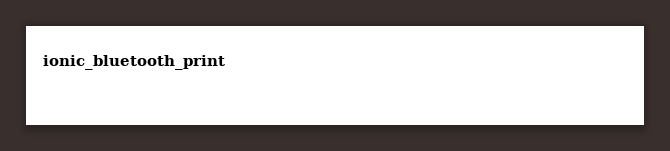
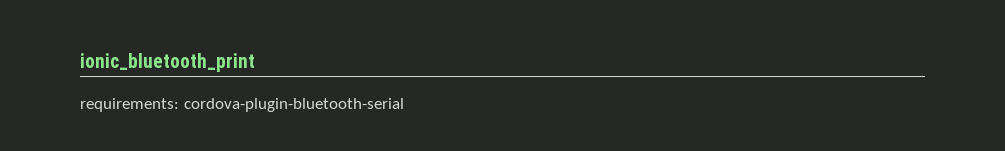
(225, 62) none -> [80,98,404,112] // requirements: cordova-plugin-bluetooth-serial

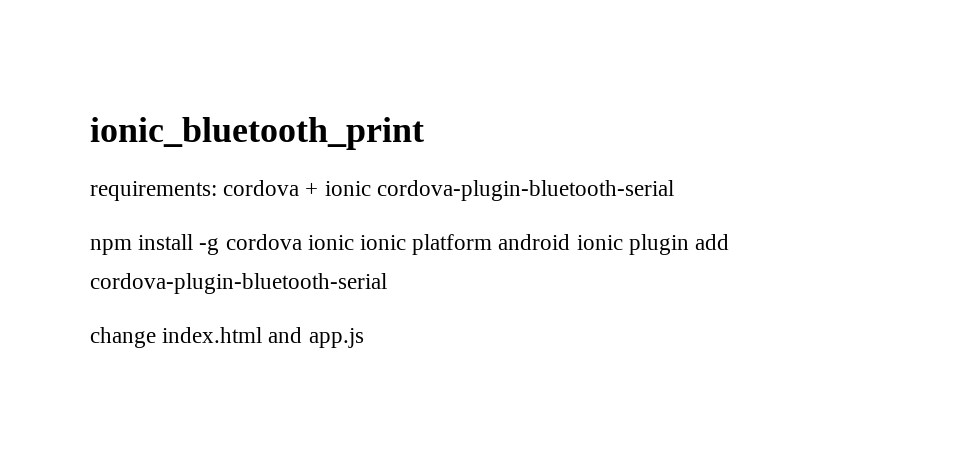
[183,98,404,112] cordova-plugin-bluetooth-serial -> [223,180,674,201] [90,234,730,255] [90,273,387,294] [90,327,364,348] cordova + ionic cordova-plugin-bluetooth-serial // npm install -g cordova ionic ionic platform android ionic plugin add cordova-plugin-bluetooth-serial // change index.html and app.js

